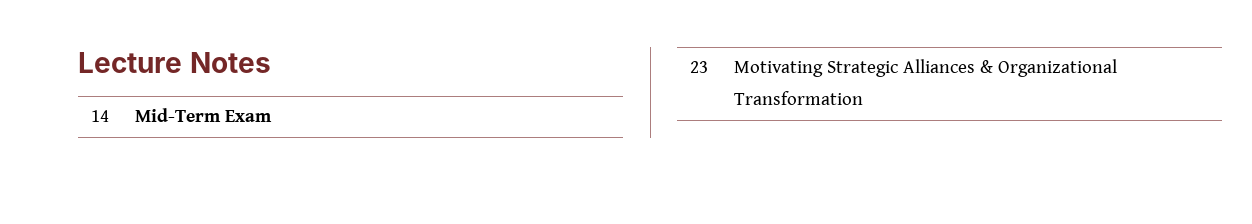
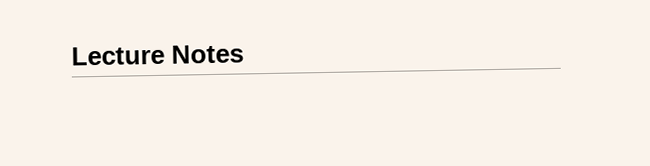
[90,110,109,122] [134,108,272,122] [689,61,708,73] [733,59,1118,77] [733,91,863,105] // 14 | Mid-Term Exam // 23 | Motivating Strategic Alliances & Organizational Transformation -> (245, 54) none

